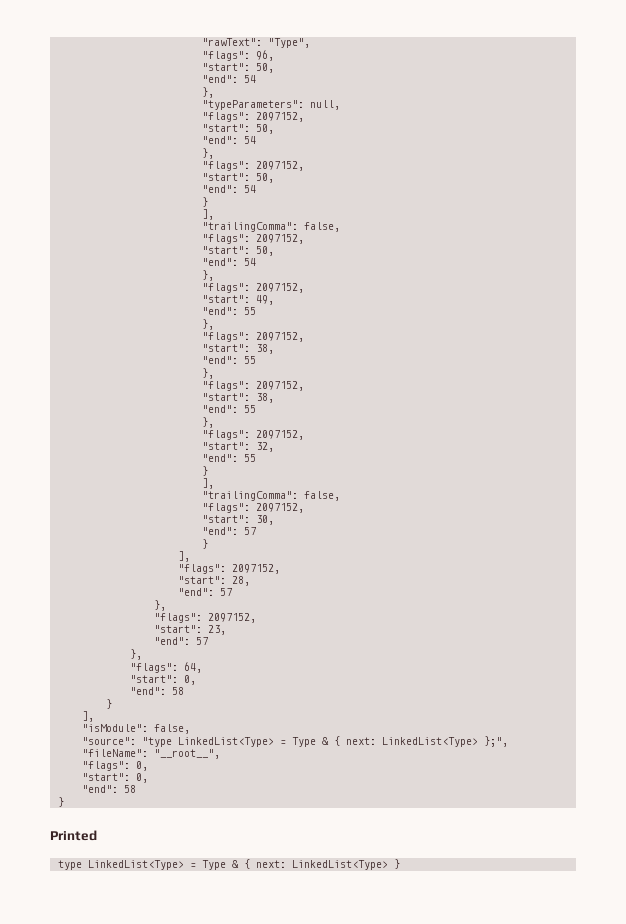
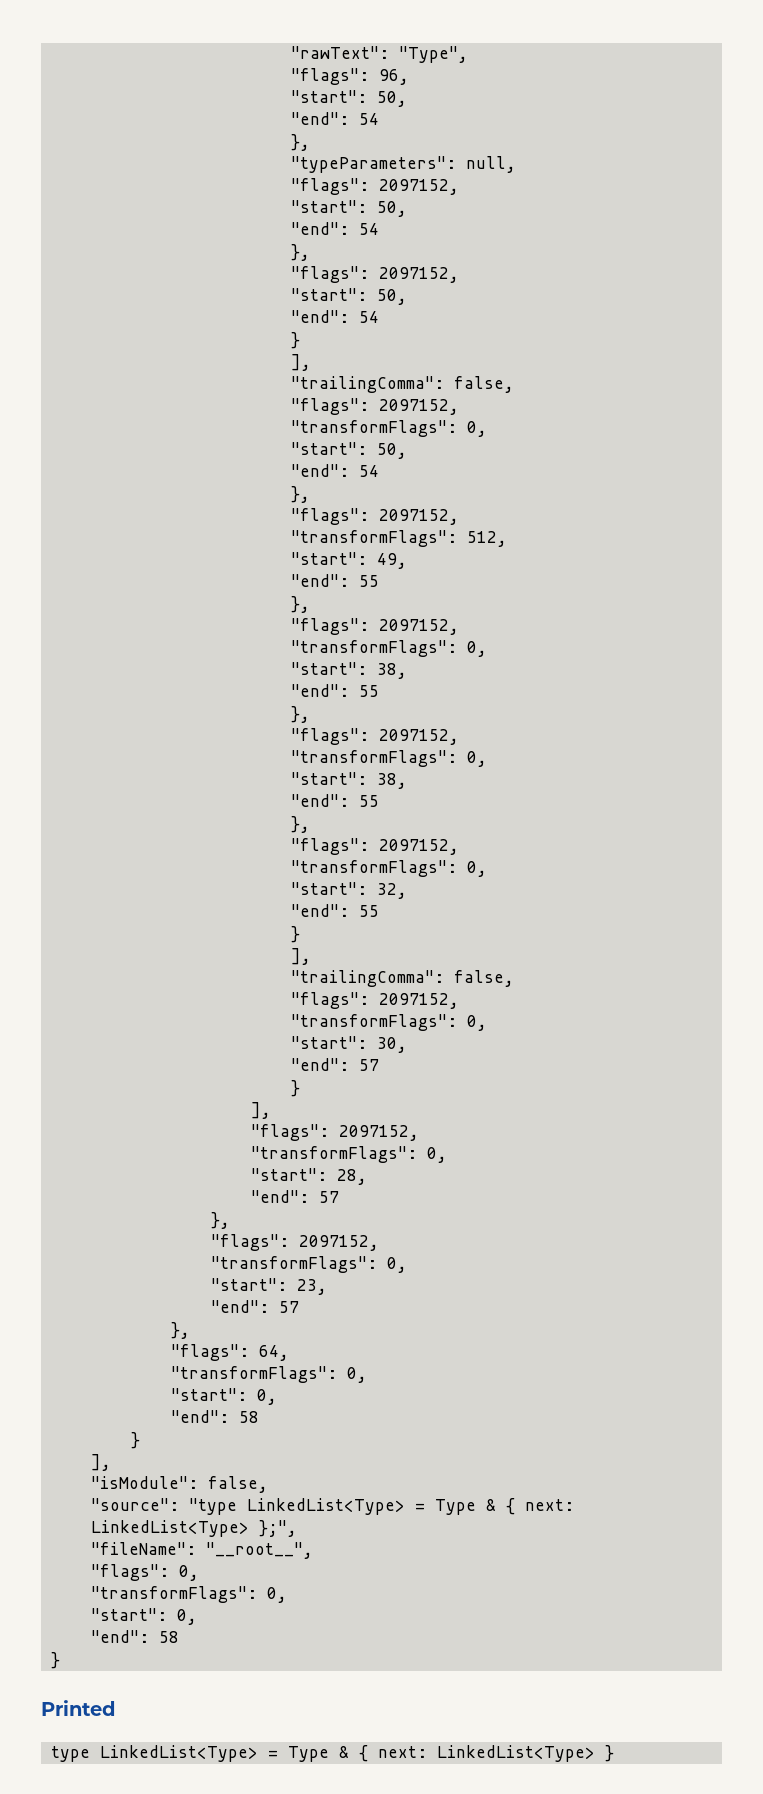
[201,246,274,256] [201,258,256,266] [201,270,214,281] [201,283,304,293] // "start": 50, // "end": 54 // }, // "flags": 2097152, -> [291,420,488,437] [291,442,408,459] [291,464,380,477] [291,486,311,503] [291,508,460,525] [291,530,508,547] // "transformFlags": 0, // "start": 50, // "end": 54 // }, // "flags": 2097152, // "transformFlags": 512,
[201,344,274,354] [201,356,256,364] [201,368,214,379] [201,381,304,391] [201,393,274,403] [201,405,256,413] [201,417,214,428] [201,430,304,440] // "start": 38, // "end": 55 // }, // "flags": 2097152, // "start": 38, // "end": 55 // }, // "flags": 2097152, -> [291,640,488,657] [291,662,408,679] [291,684,380,697] [291,706,311,723] [291,728,460,745] [291,750,488,767] [291,772,408,789] [291,794,380,807] [291,816,311,833] [291,838,460,855] [291,860,488,877] // "transformFlags": 0, // "start": 38, // "end": 55 // }, // "flags": 2097152, // "transformFlags": 0, // "start": 38, // "end": 55 // }, // "flags": 2097152, // "transformFlags": 0,
(304, 508) none -> [291,1014,488,1031] // "transformFlags": 0,
(280, 569) none -> [251,1146,448,1163] // "transformFlags": 0,
(256, 618) none -> [211,1256,408,1273] // "transformFlags": 0,
(202, 667) none -> [171,1366,368,1383] // "transformFlags": 0,
(148, 766) none -> [91,1586,288,1603] // "transformFlags": 0,

